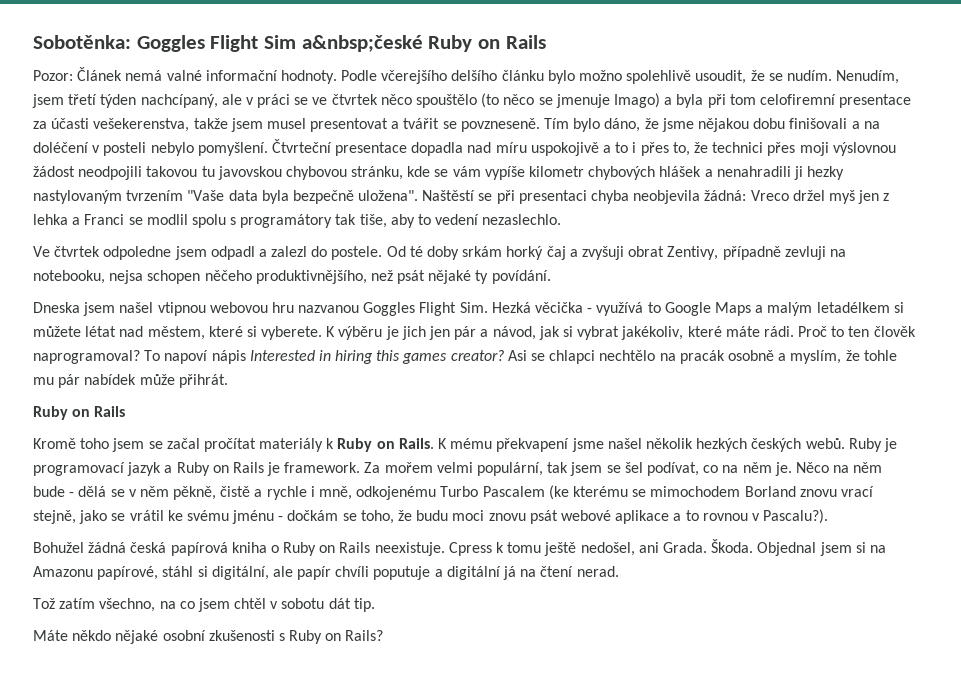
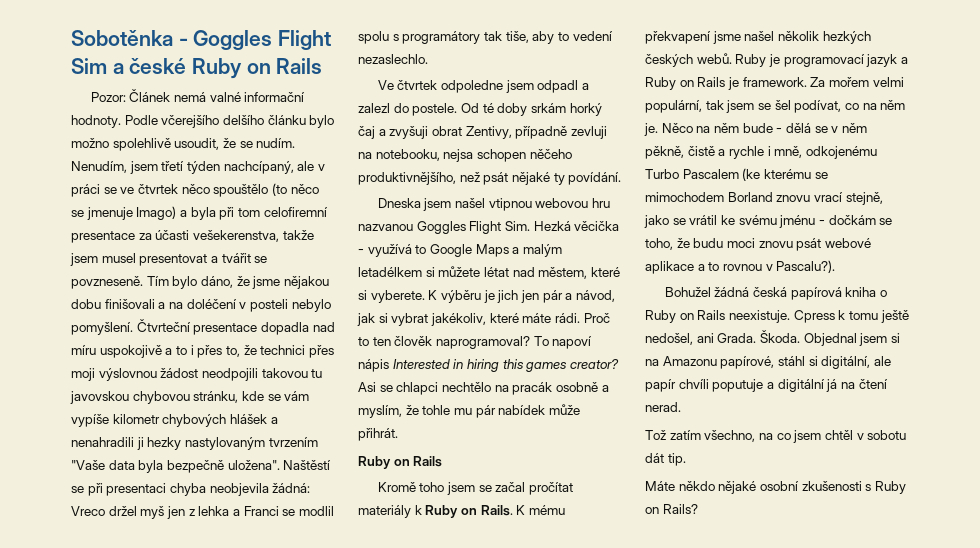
[33,35,131,49] Sobotěnka: -> [71,30,188,46] Sobotěnka -
[301,35,423,52] a&nbsp;české -> [112,58,187,74] a české

